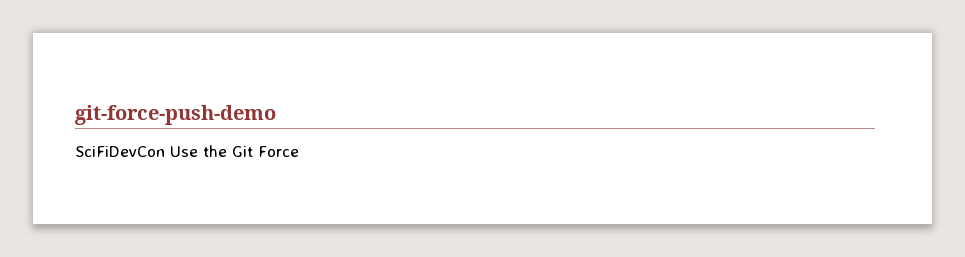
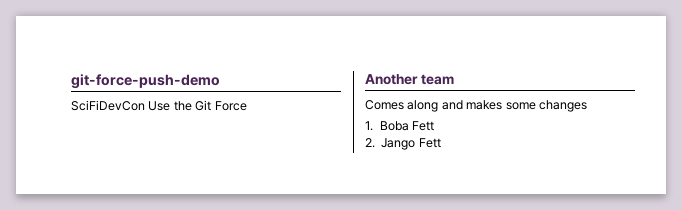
(299, 151) none -> [365,74,454,85] [365,100,587,112] [365,121,435,131] [365,138,441,150] // Another team // Comes along and makes some changes // 1. Boba Fett // 2. Jango Fett

